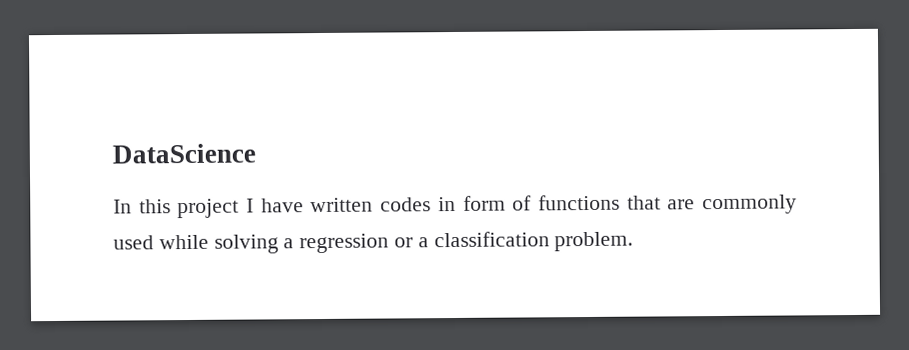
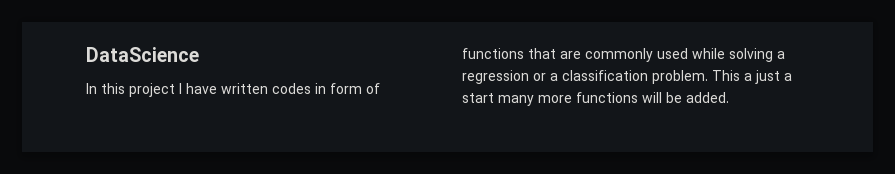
(634, 241) none -> [712,70,792,84] [462,92,729,106] This a just a start many more functions will be added.

